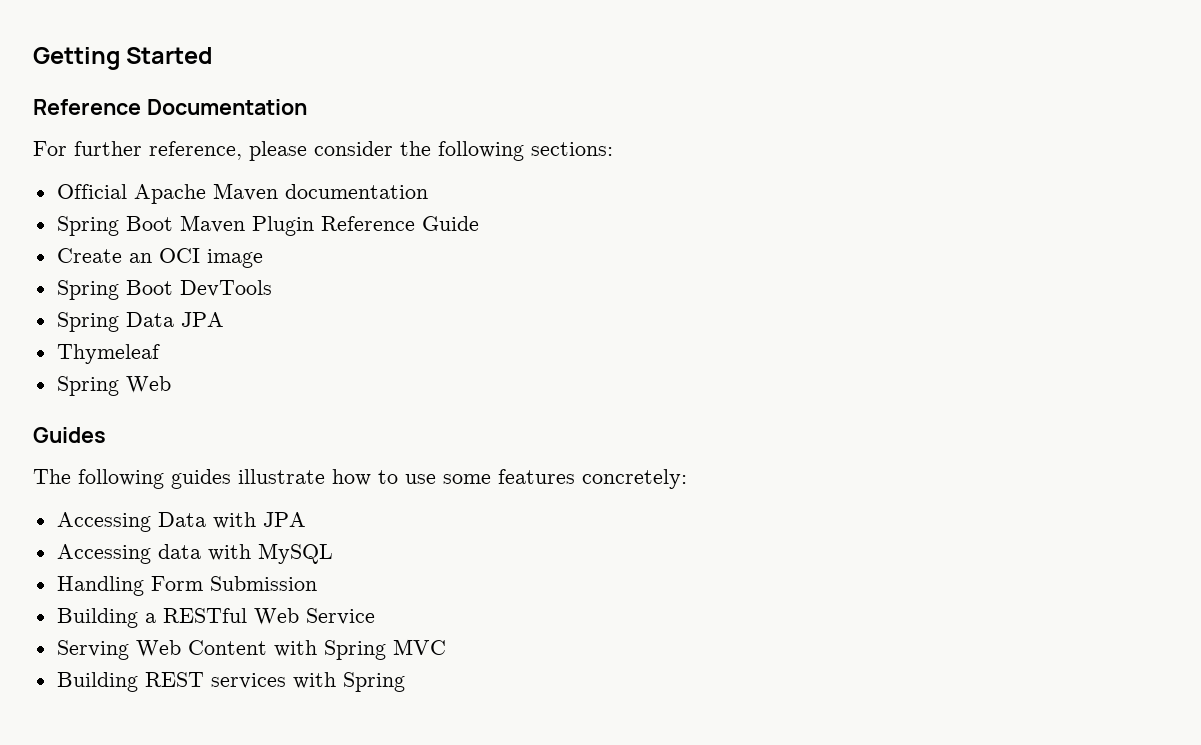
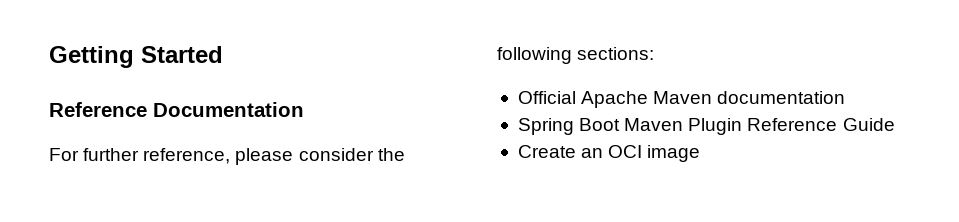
[56,280,272,300] [56,312,224,332] [56,344,160,364] [56,376,171,396] [33,427,106,443] [33,469,687,489] [56,512,306,532] [56,543,333,564] [56,576,317,596] [56,608,375,628] [56,639,446,660] [56,672,405,692] // Spring Boot DevTools // Spring Data JPA // Thymeleaf // Spring Web // Guides // The following guides illustrate how to use some features concretely: // Accessing Data with JPA // Accessing data with MySQL // Handling Form Submission // Building a RESTful Web Service // Serving Web Content with Spring MVC // Building REST services with Spring -> (701, 153) none

